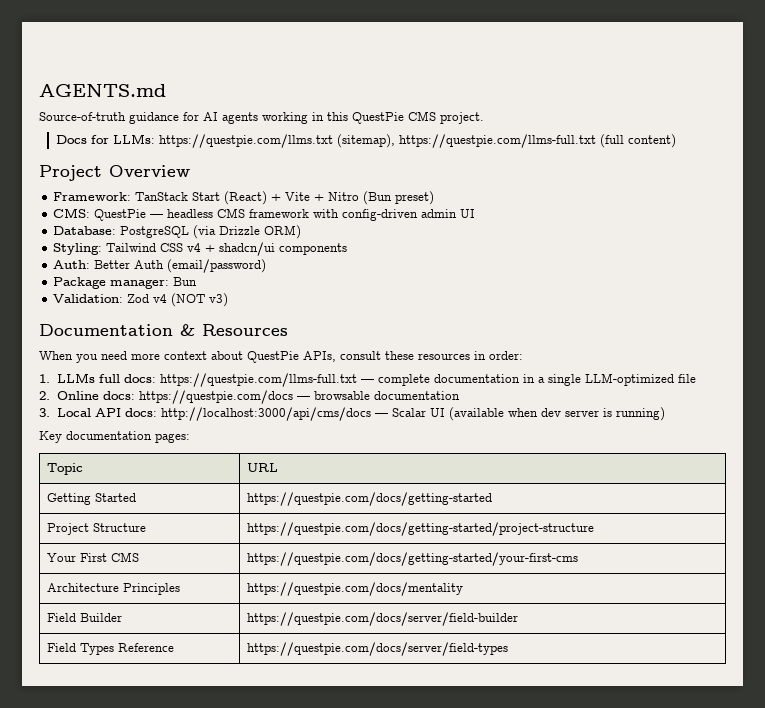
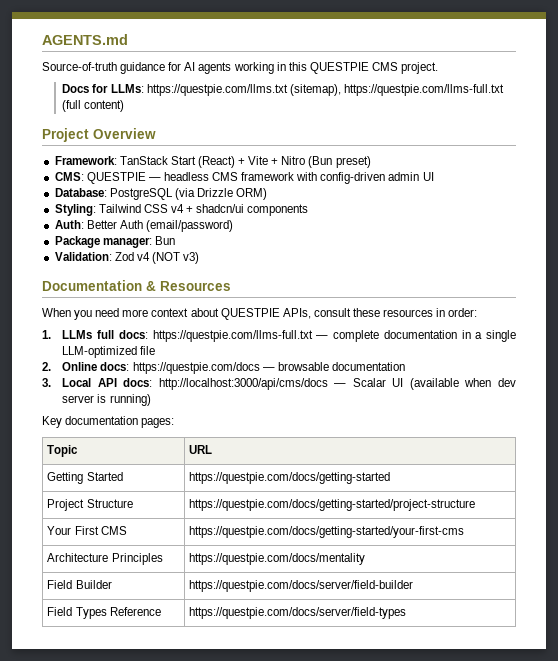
[352,112,404,124] QuestPie -> [309,62,369,74] QUESTPIE
[94,209,147,221] QuestPie -> [86,172,146,184] QUESTPIE
[247,351,299,363] QuestPie -> [220,308,280,320] QUESTPIE

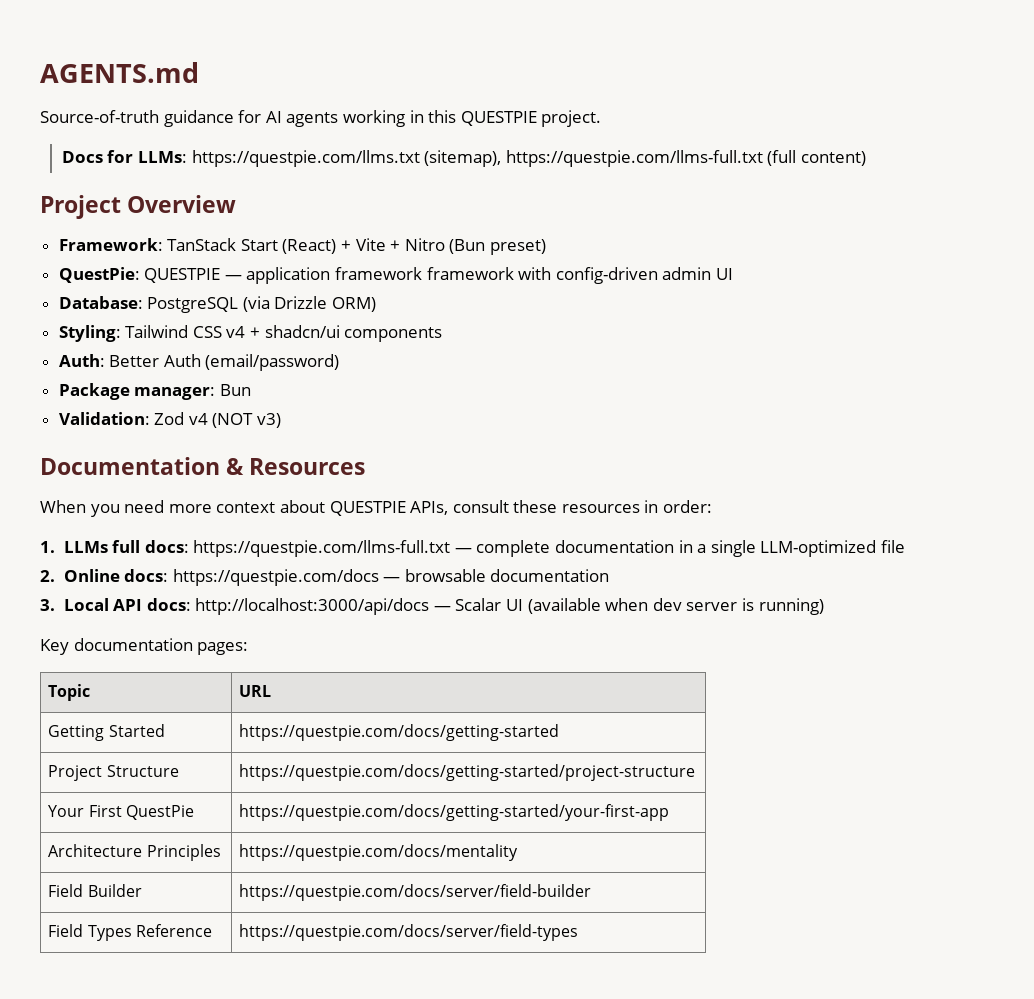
[371,62,398,71] CMS -> (537, 118) none
[54,172,84,181] CMS: -> [58,267,140,283] QuestPie:
[163,172,239,181] headless CMS -> [246,267,423,284] application framework
[158,378,328,390] http://localhost:3000/api/cms/docs -> [195,598,430,615] http://localhost:3000/api/docs
[100,526,127,535] [189,526,465,538] CMS | https://questpie.com/docs/getting-started/your-first-cms -> [125,805,194,820] [239,804,670,821] QuestPie | https://questpie.com/docs/getting-started/your-first-app

